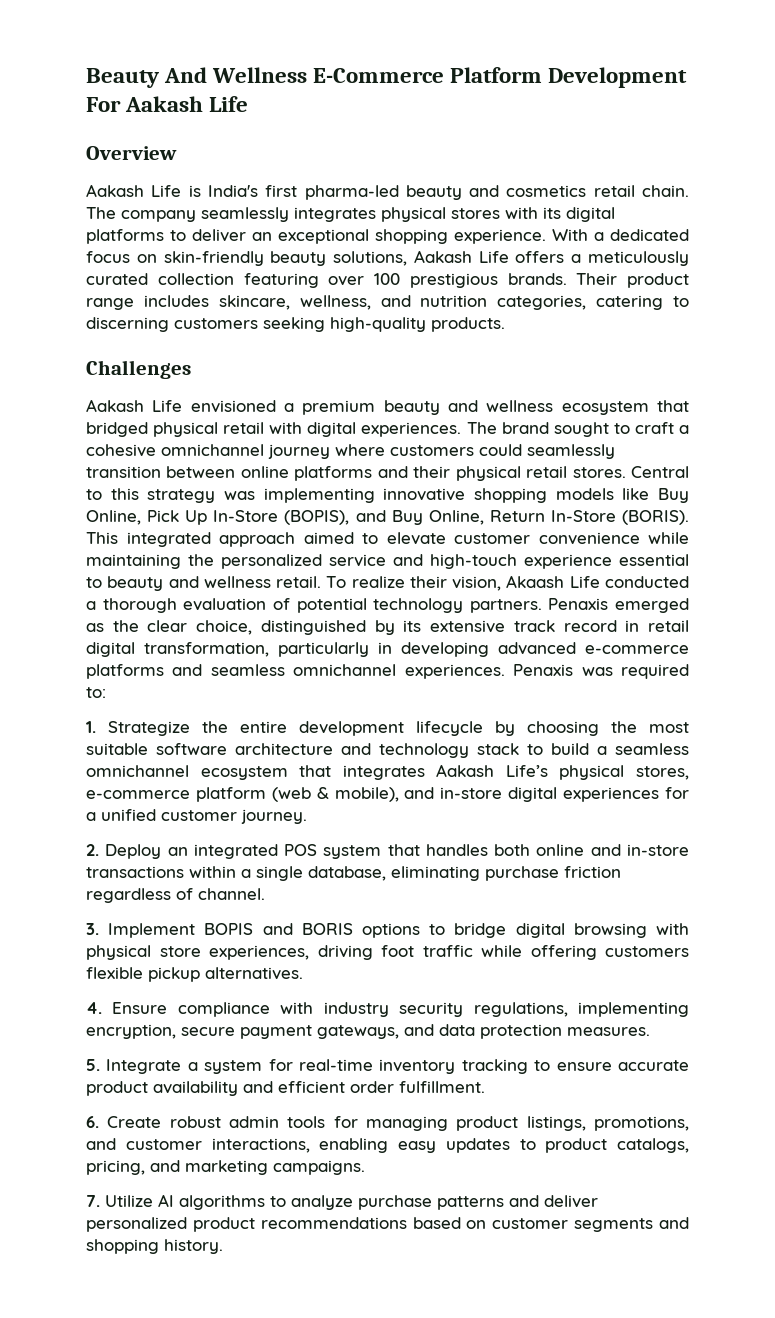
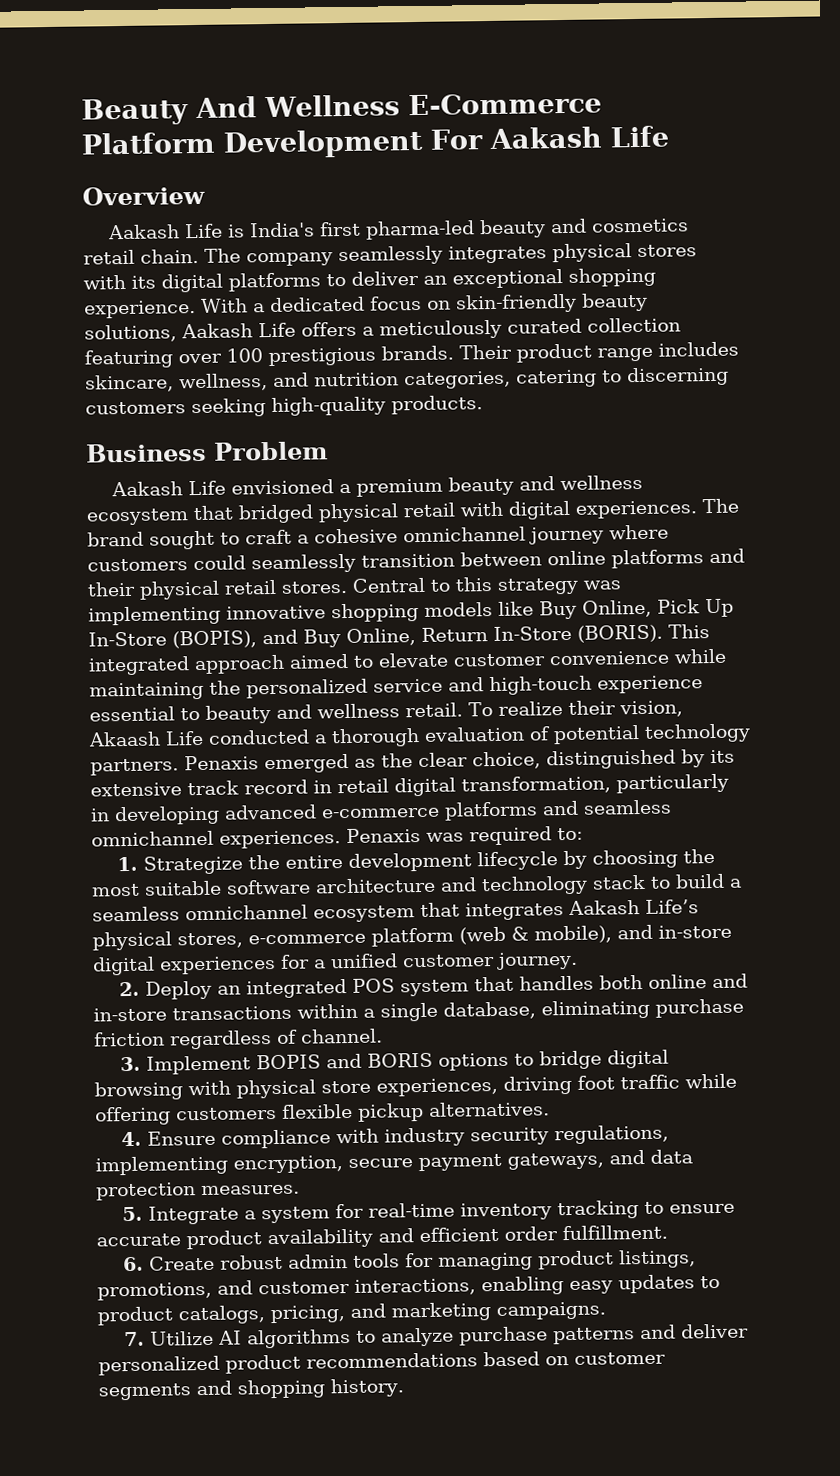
[86,360,191,379] Challenges -> [85,441,328,463] Business Problem

